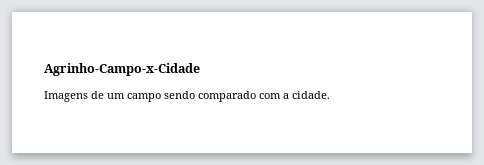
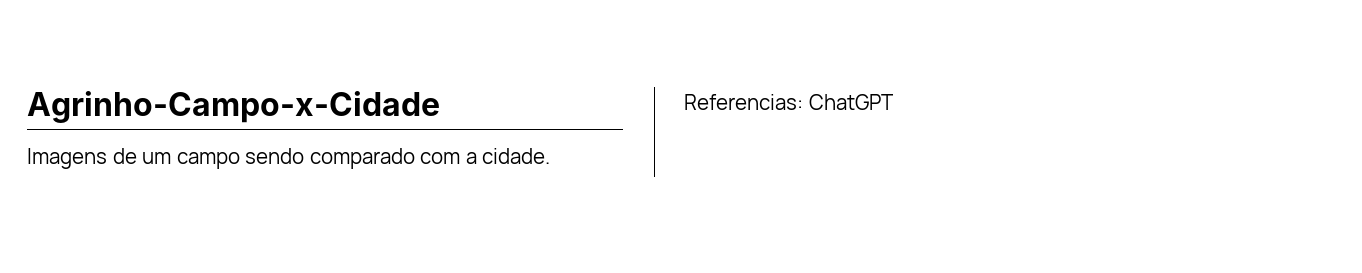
(330, 95) none -> [684,94,894,110] Referencias: ChatGPT

